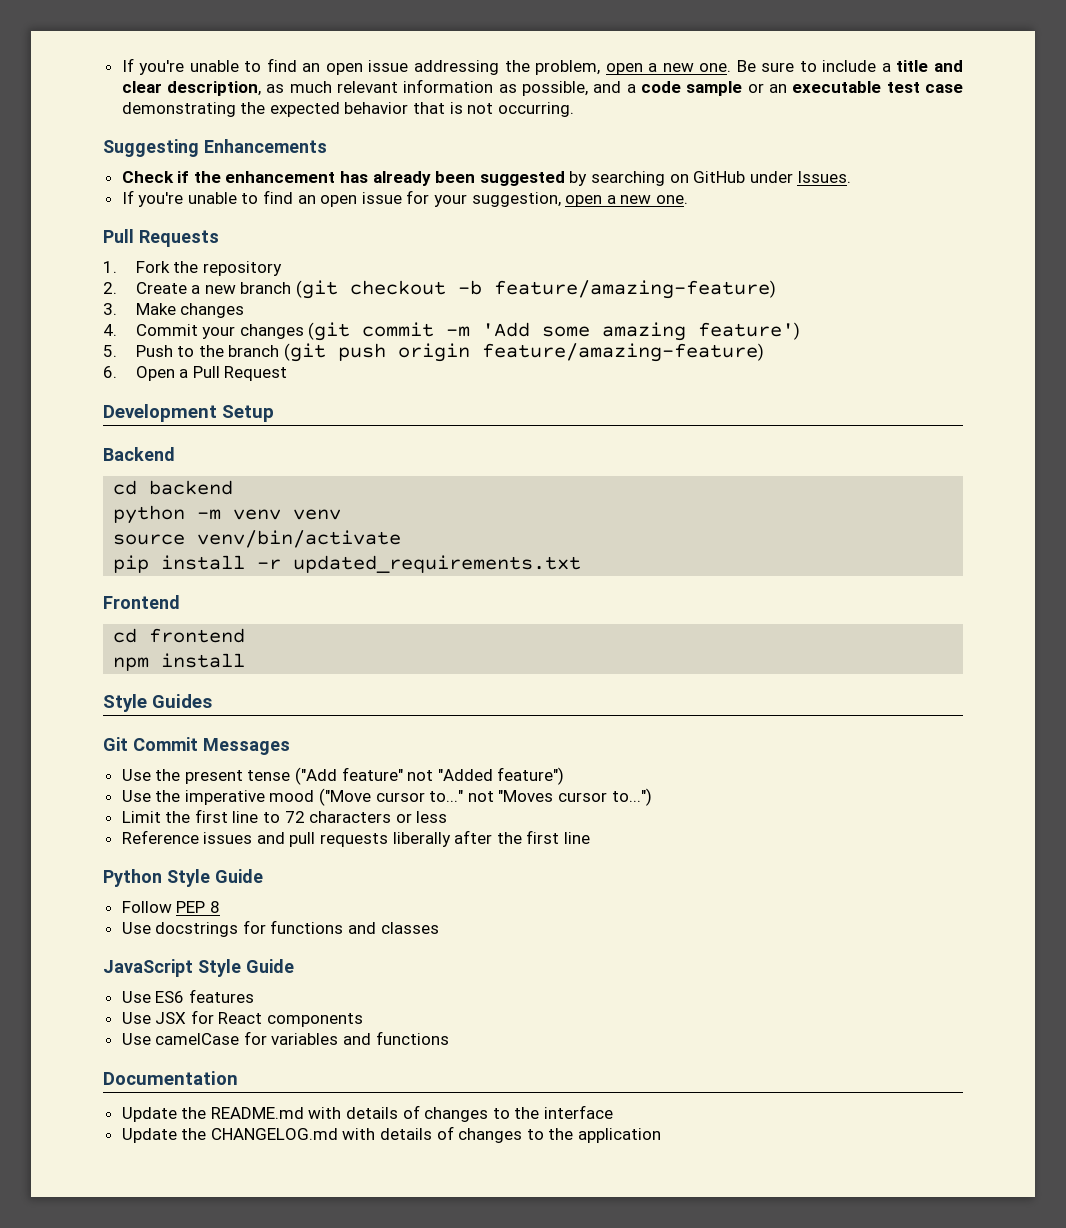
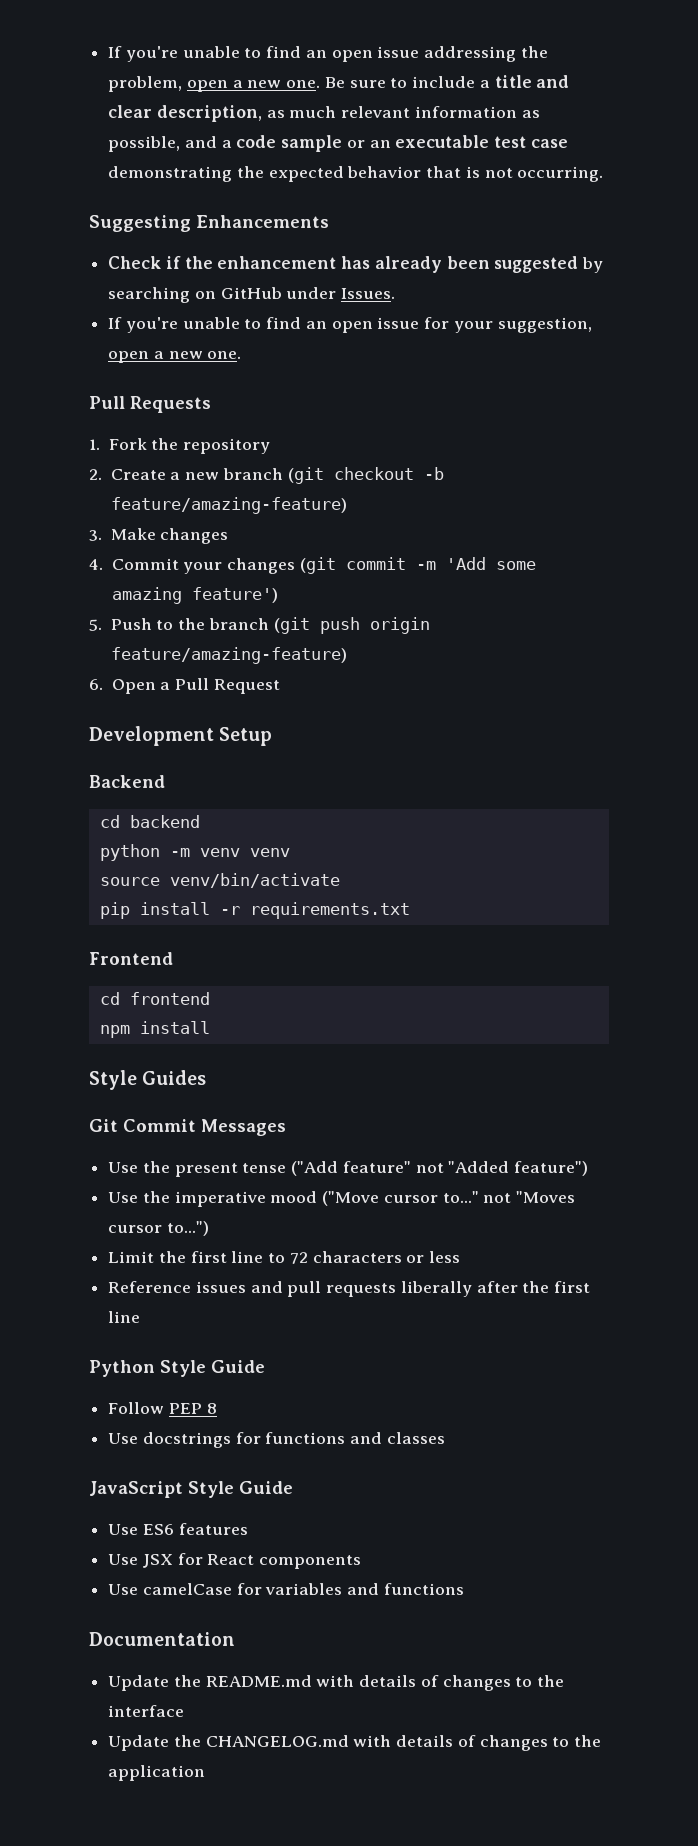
[293,555,582,573] updated_requirements.txt -> [249,902,410,919] requirements.txt

